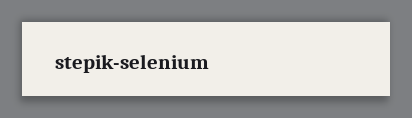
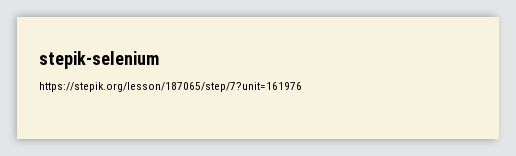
(209, 63) none -> [39,82,302,92] // https://stepik.org/lesson/187065/step/7?unit=161976

